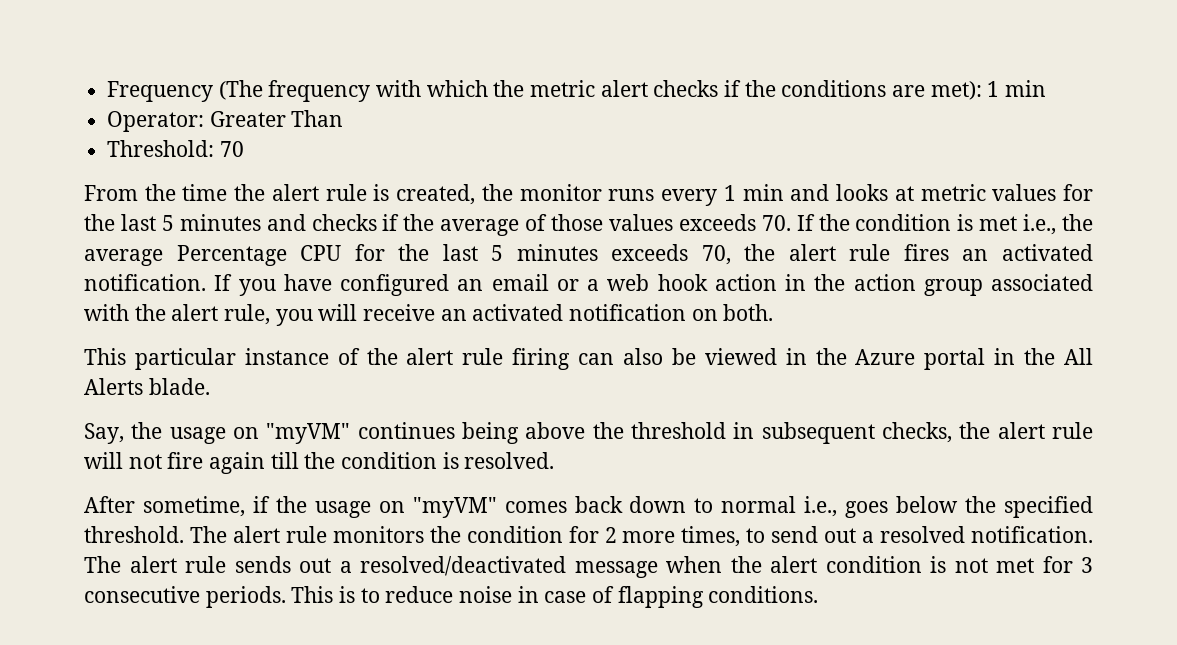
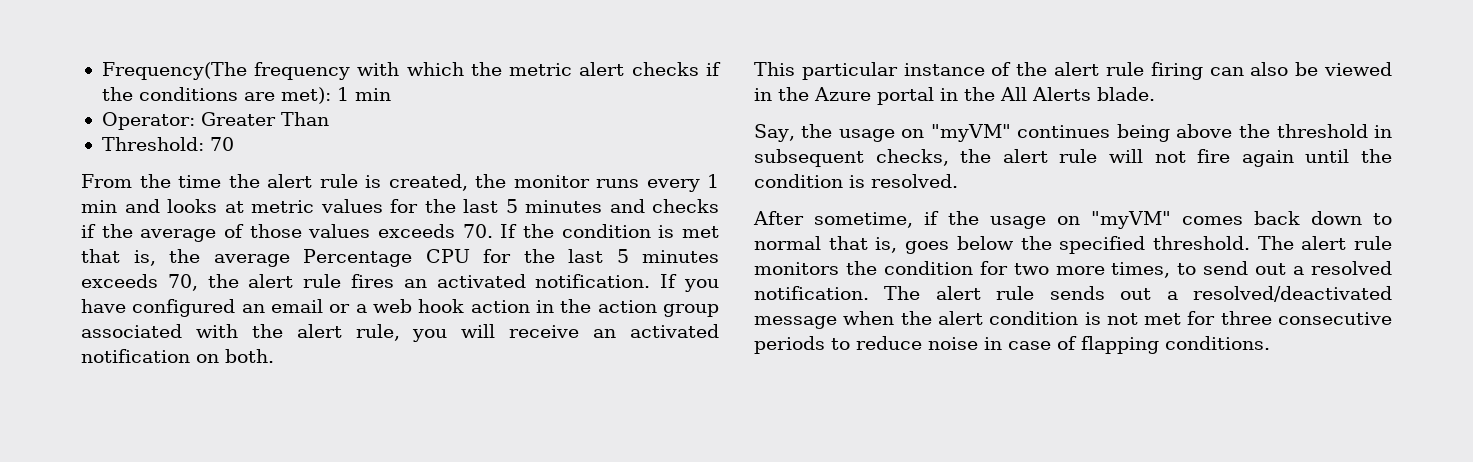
[107,80,263,102] Frequency (The -> [101,62,247,80] Frequency(The
[1023,214,1057,235] i.e., -> [81,249,156,266] that is,
[270,452,299,469] till -> [1305,149,1350,163] until
[804,496,838,517] i.e., -> [828,236,898,253] that is,
[604,527,617,543] 2 -> [1013,263,1049,275] two
[1081,557,1093,573] [84,586,356,608] 3 consecutive periods. This is -> [1220,311,1392,325] [754,336,825,354] three consecutive periods

